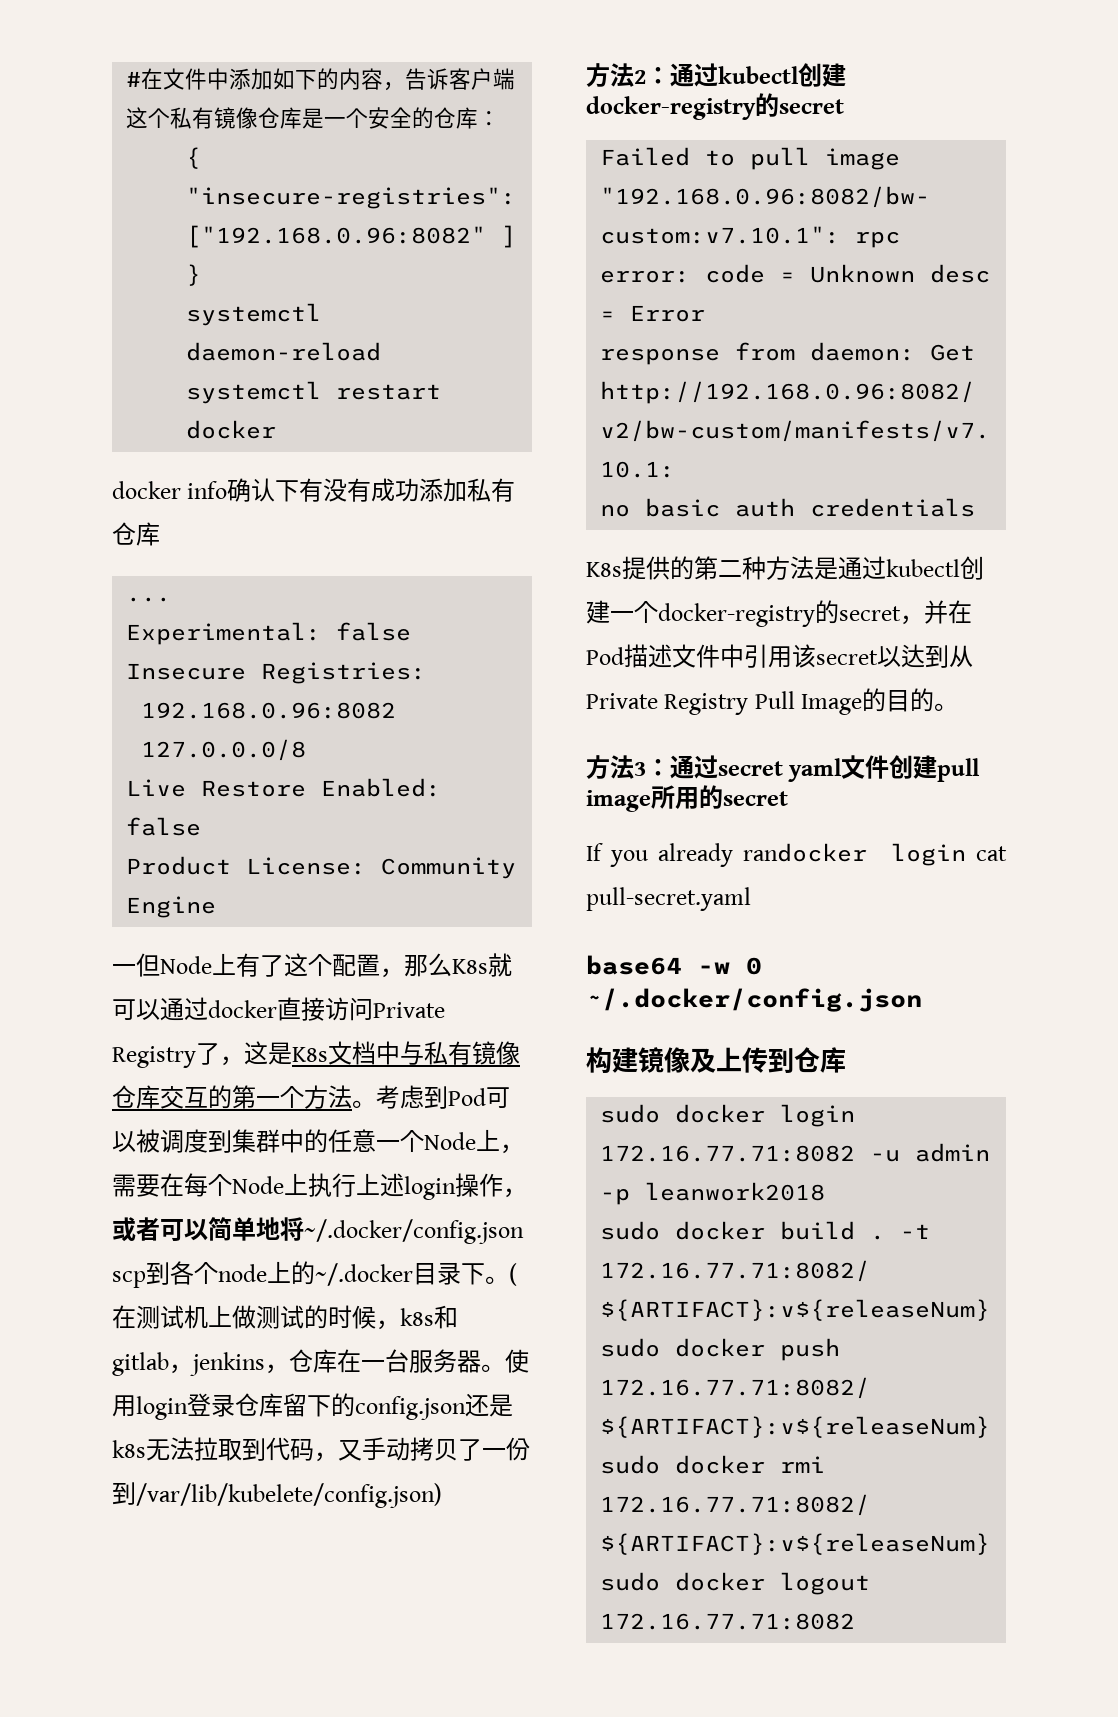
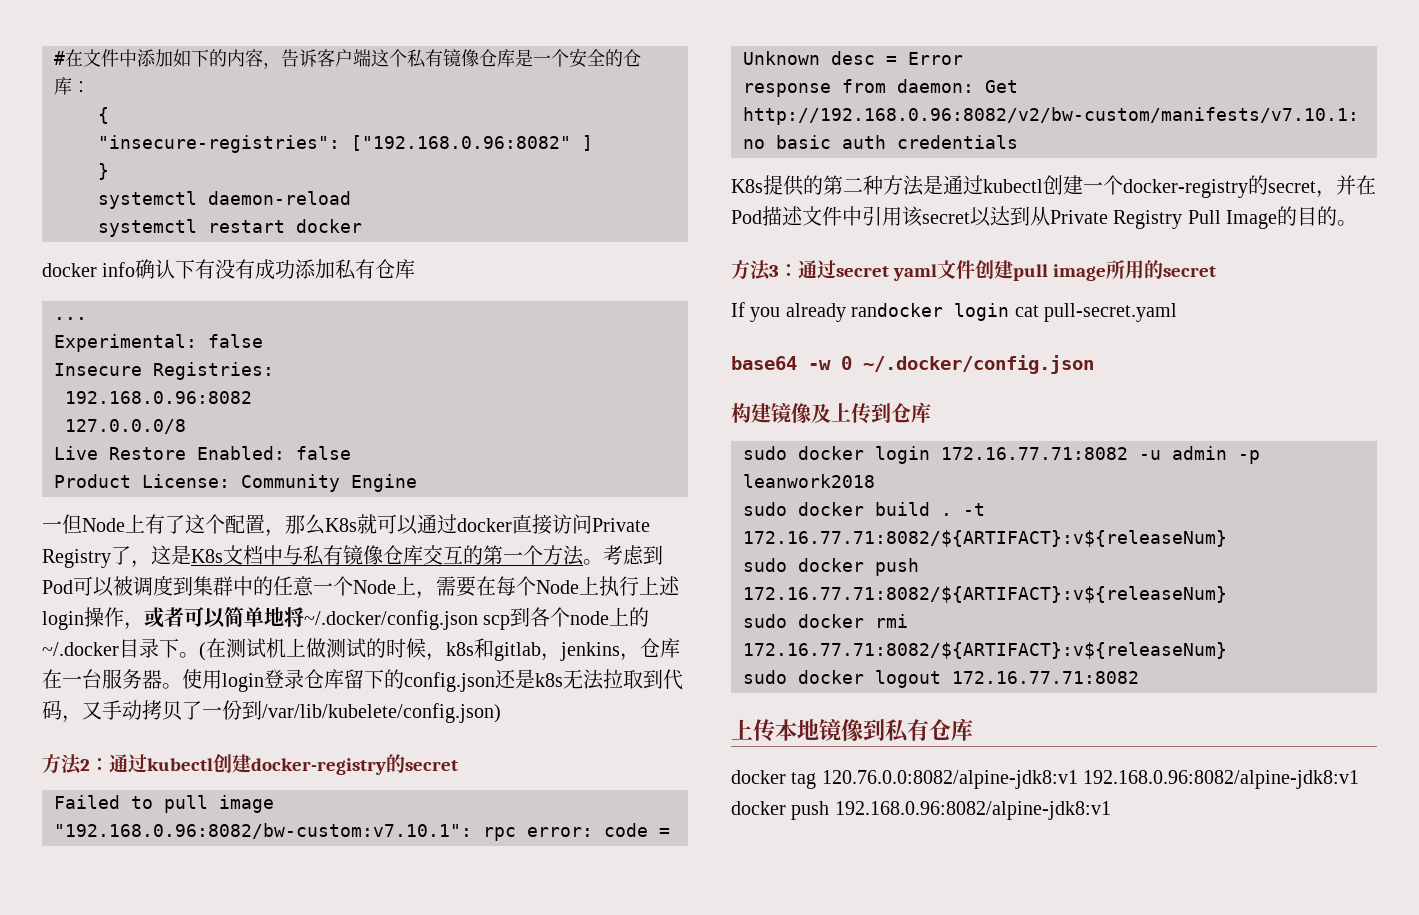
(856, 1621) none -> [731,718,973,743] [731,770,1360,789] [731,801,1111,820] // 上传本地镜像到私有仓库 // docker tag 120.76.0.0:8082/alpine-jdk8:v1 192.168.0.96:8082/alpine-jdk8:v1 docker push 192.168.0.96:8082/alpine-jdk8:v1

